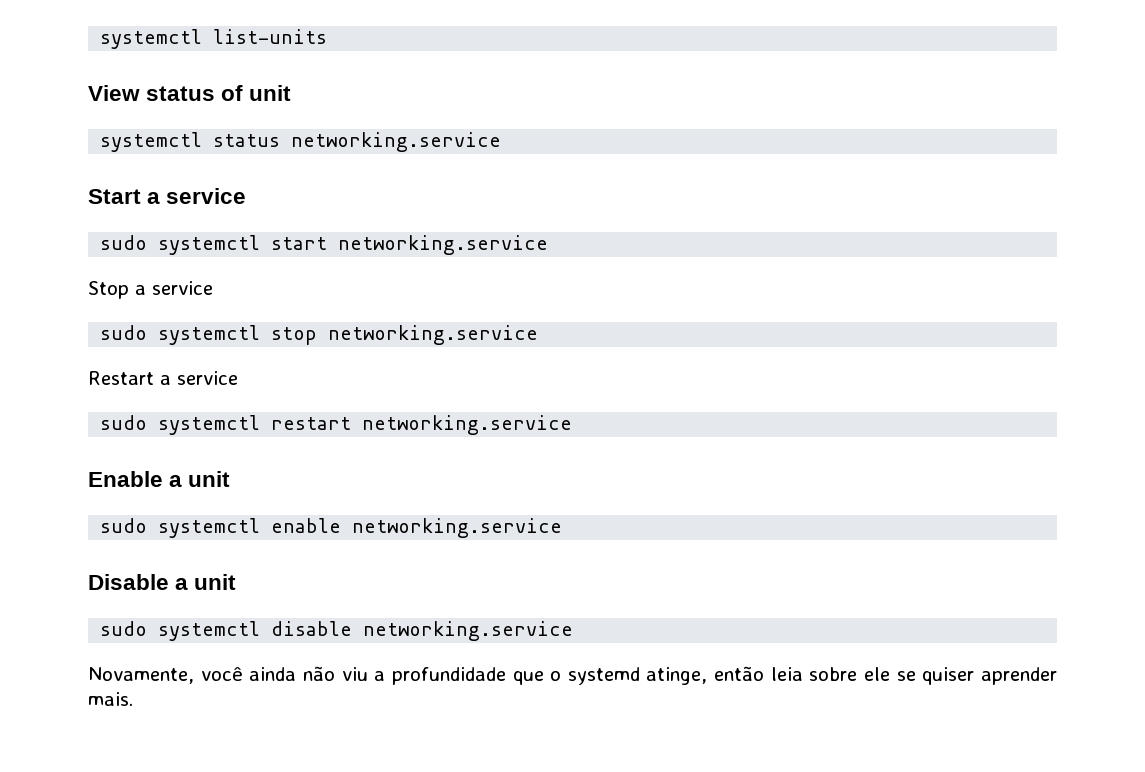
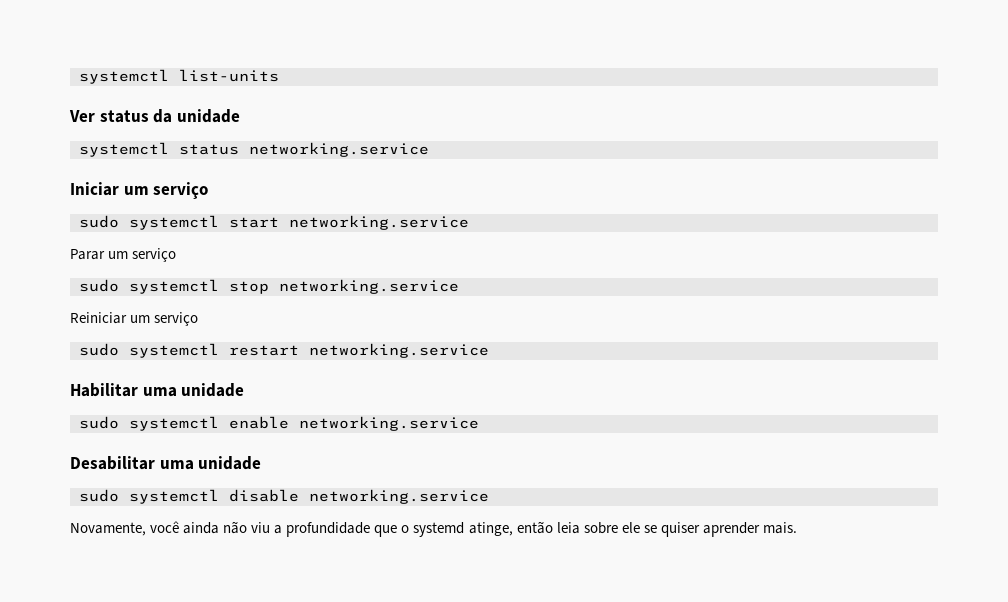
[88,85,292,101] View status of unit -> [69,109,240,123] Ver status da unidade
[88,188,247,204] Start a service -> [70,182,209,199] Iniciar um serviço
[88,281,213,299] Stop a service -> [70,248,177,262] Parar um serviço
[88,371,238,385] Restart a service -> [70,312,199,326] Reiniciar um serviço
[88,471,231,487] Enable a unit -> [70,383,245,397] Habilitar uma unidade
[88,574,237,590] Disable a unit -> [70,456,262,470] Desabilitar uma unidade

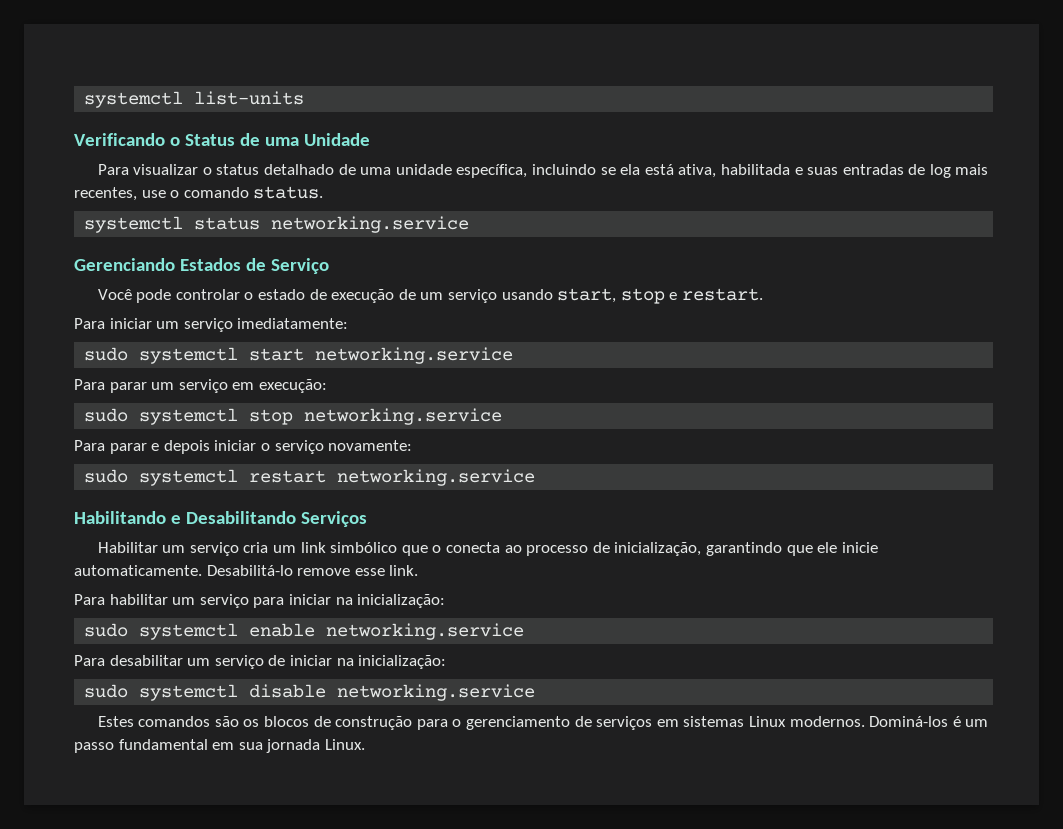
[69,109,240,123] [79,142,429,157] [70,182,209,199] Ver status da unidade // systemctl status networking.service // Iniciar um serviço -> [74,133,370,146] [97,164,989,178] [74,186,324,201] [84,216,470,233] [74,258,329,274] [97,288,763,304] [74,318,349,332] Verificando o Status de uma Unidade // Para visualizar o status detalhado de uma unidade específica, incluindo se ela está ativa, habilitada e suas entradas de log mais recentes, use o comando status. // systemctl status networking.service // Gerenciando Estados de Serviço // Você pode controlar o estado de execução de um serviço usando start, stop e restart. // Para iniciar um serviço imediatamente:
[70,248,177,262] Parar um serviço -> [74,379,327,393] Para parar um serviço em execução:
[70,312,199,326] Reiniciar um serviço -> [74,440,413,454] Para parar e depois iniciar o serviço novamente:
[70,383,245,397] [79,416,479,431] [70,456,262,470] [79,489,489,504] [70,521,797,537] Habilitar uma unidade // sudo systemctl enable networking.service // Desabilitar uma unidade // sudo systemctl disable networking.service // Novamente, você ainda não viu a profundidade que o systemd atinge, então leia sobre ele se quiser aprender mais. -> [74,511,367,527] [97,542,878,556] [74,565,419,576] [74,594,446,608] [84,623,525,640] [74,655,447,669] [84,684,536,701] [97,716,989,730] [74,739,365,753] Habilitando e Desabilitando Serviços // Habilitar um serviço cria um link simbólico que o conecta ao processo de inicialização, garantindo que ele inicie automaticamente. Desabilitá-lo remove esse link. // Para habilitar um serviço para iniciar na inicialização: // sudo systemctl enable networking.service // Para desabilitar um serviço de iniciar na inicialização: // sudo systemctl disable networking.service // Estes comandos são os blocos de construção para o gerenciamento de serviços em sistemas Linux modernos. Dominá-los é um passo fundamental em sua jornada Linux.

